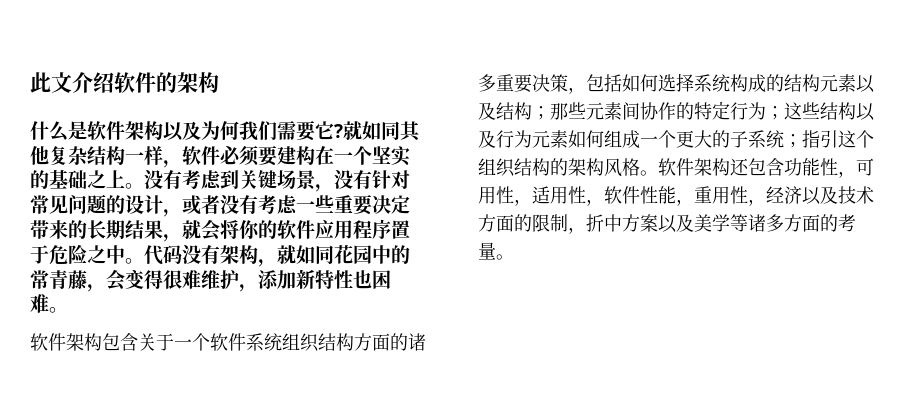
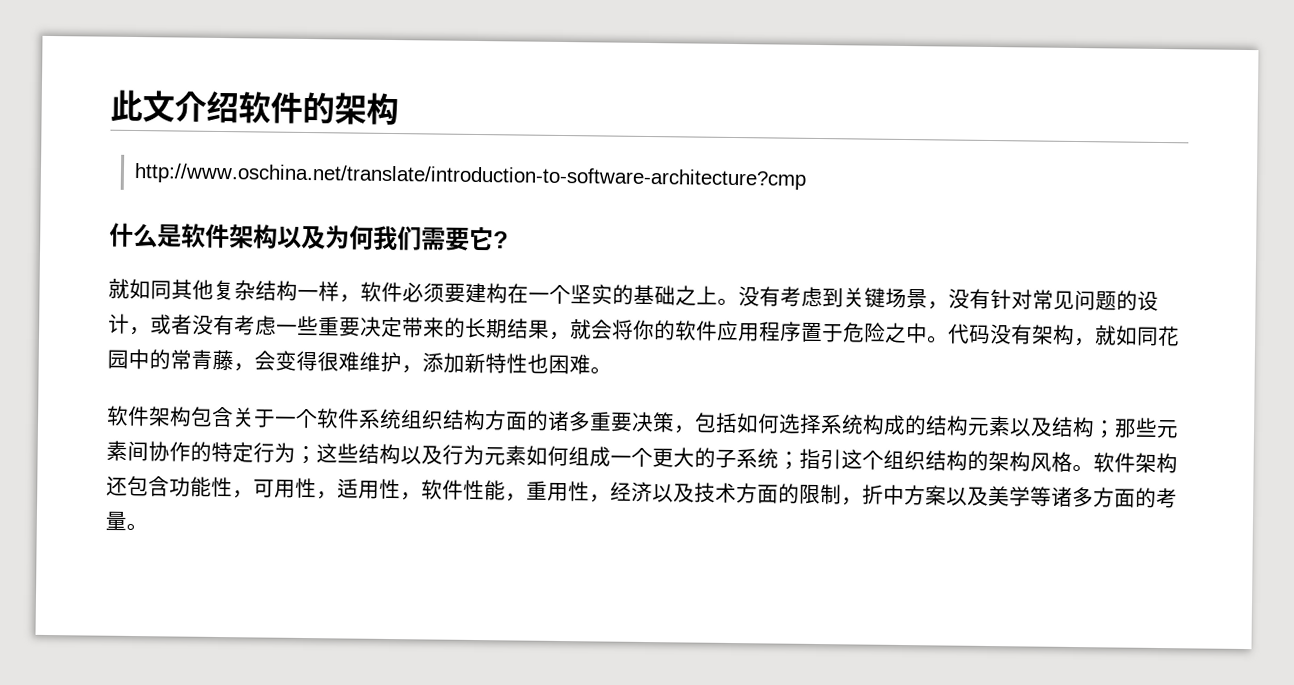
(219, 82) none -> [134,163,808,190] // http://www.oschina.net/translate/introduction-to-software-architecture?cmp
(343, 131) none -> (509, 240) //

